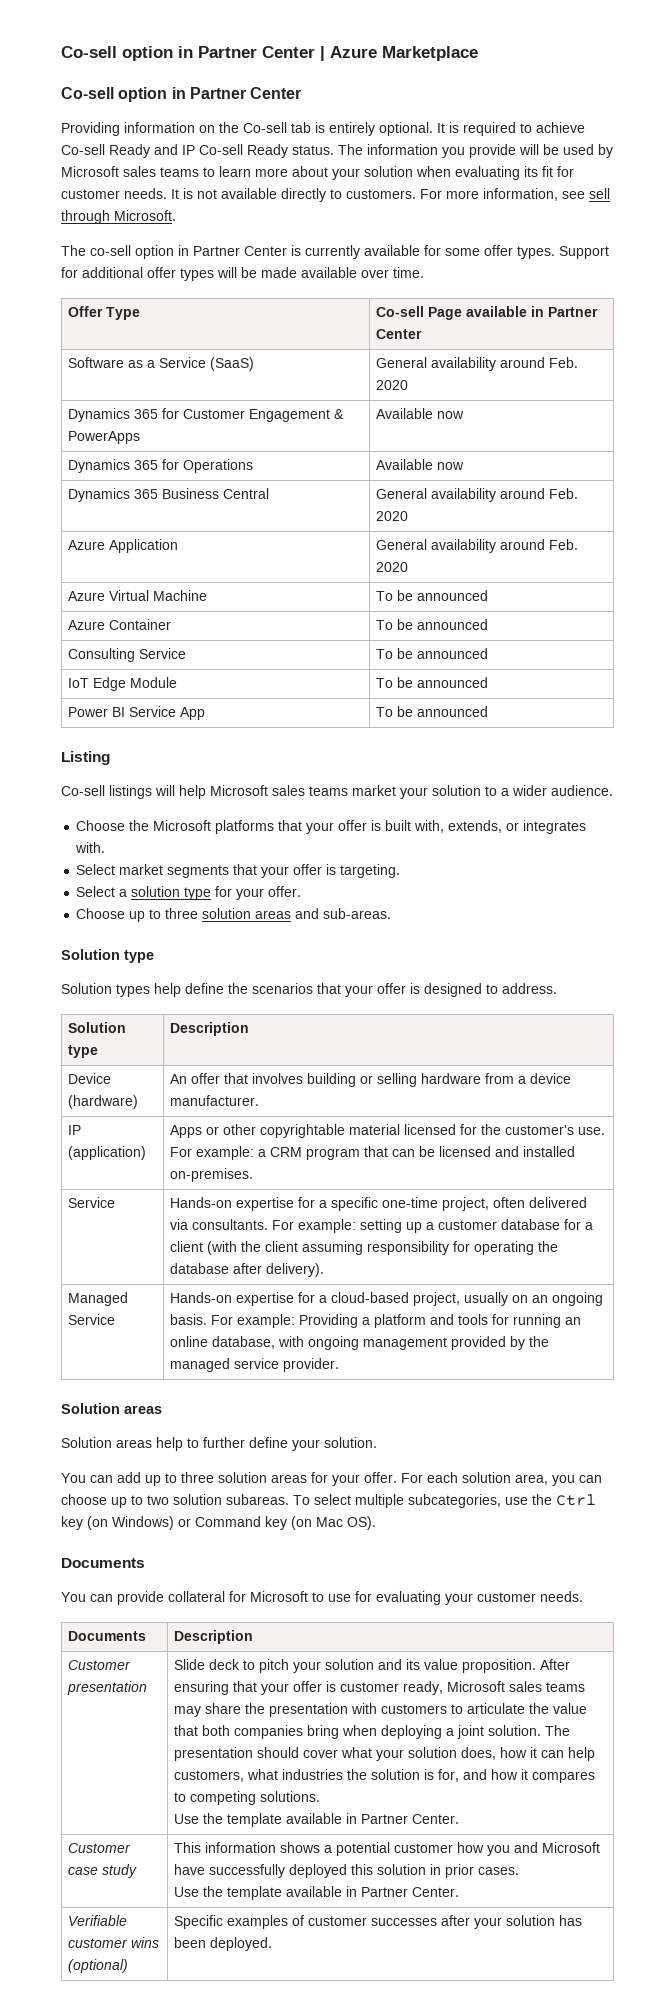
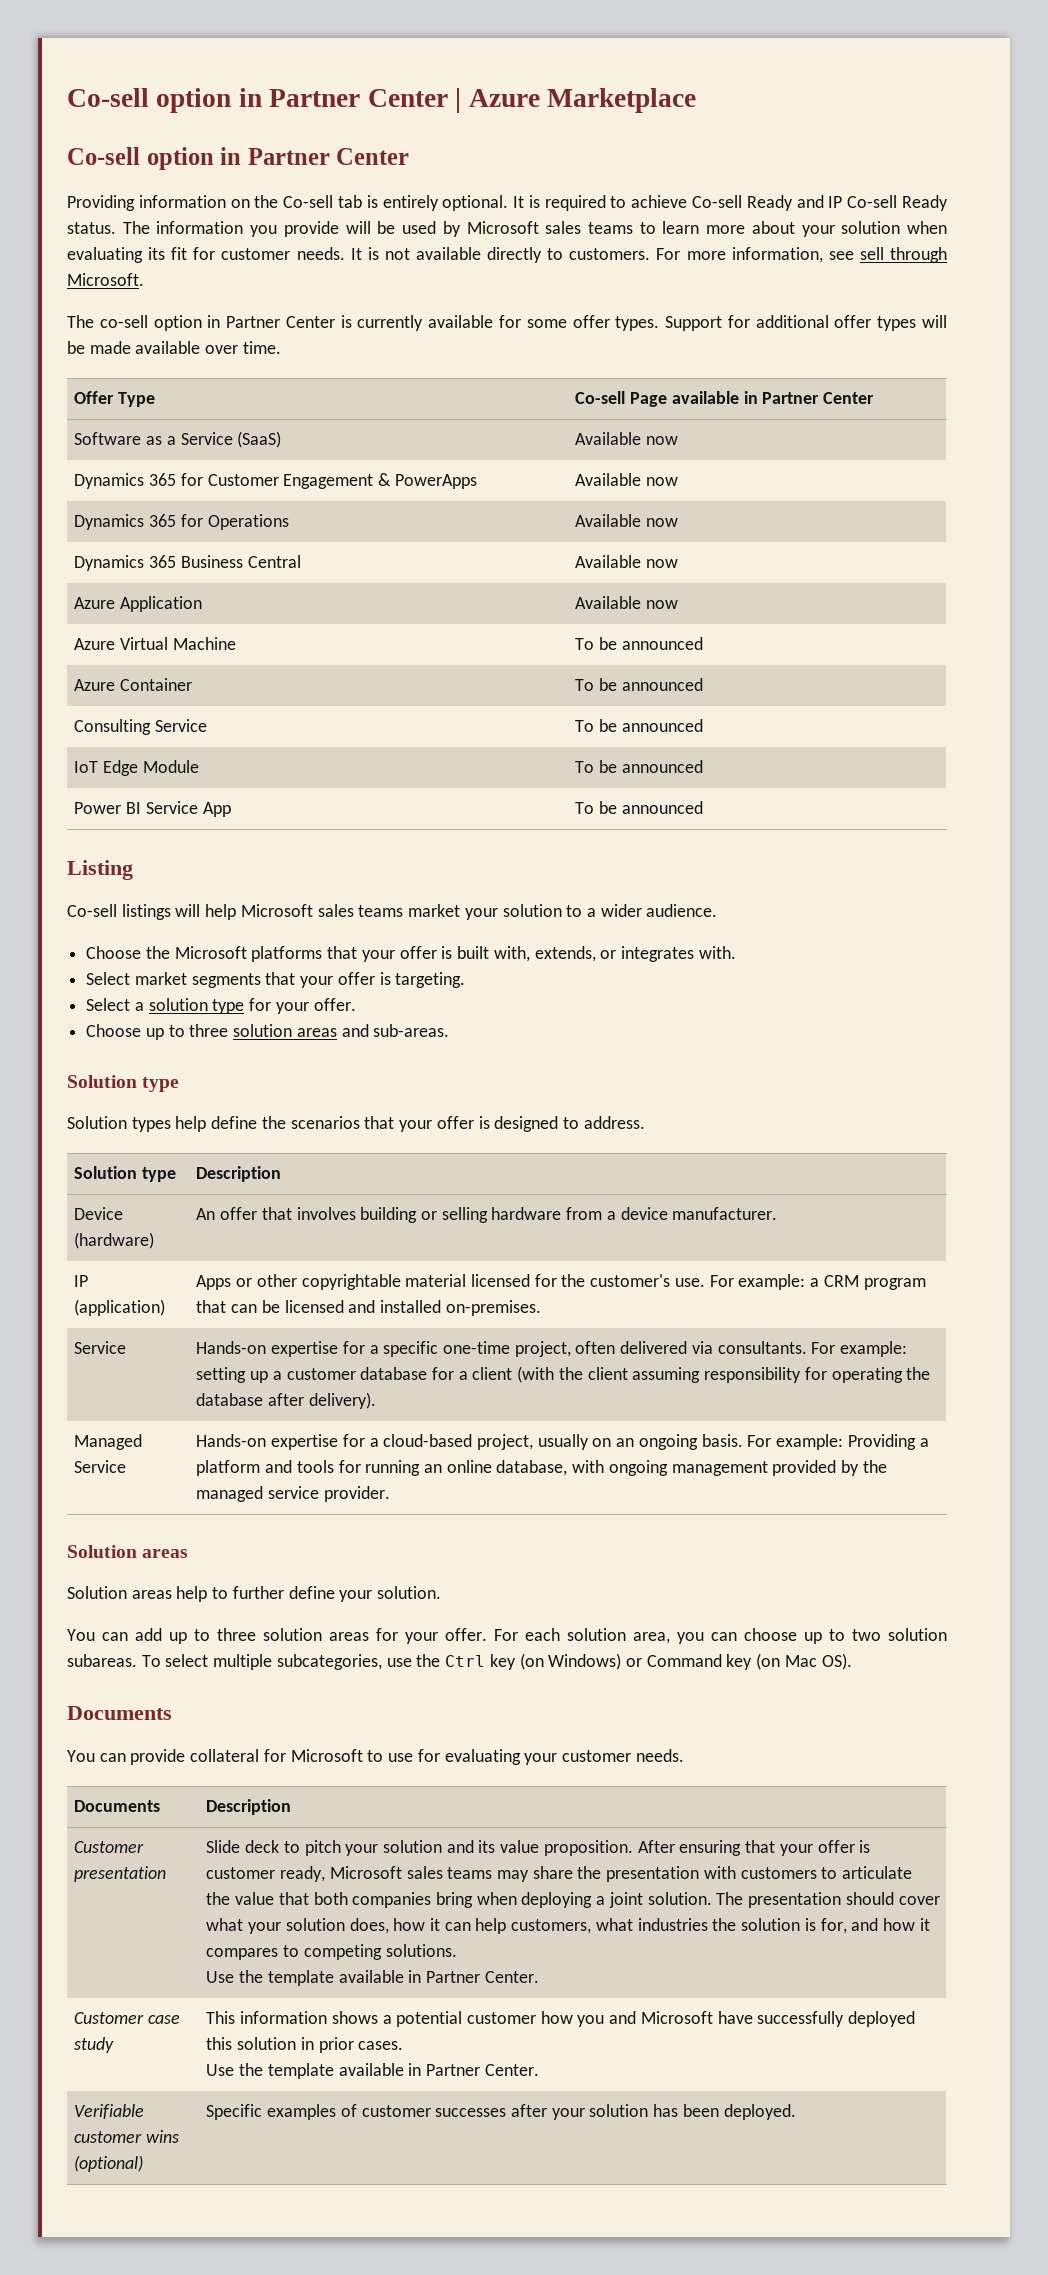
[376,357,579,371] [376,380,409,390] General availability around Feb. 2020 -> [575,432,679,445] Available now
[376,488,579,502] [376,511,409,521] [68,539,179,553] [376,539,579,553] [376,562,409,572] General availability around Feb. 2020 // Azure Application | General availability around Feb. 2020 -> [575,555,679,568] [74,596,203,612] [575,596,679,609] Available now // Azure Application | Available now

